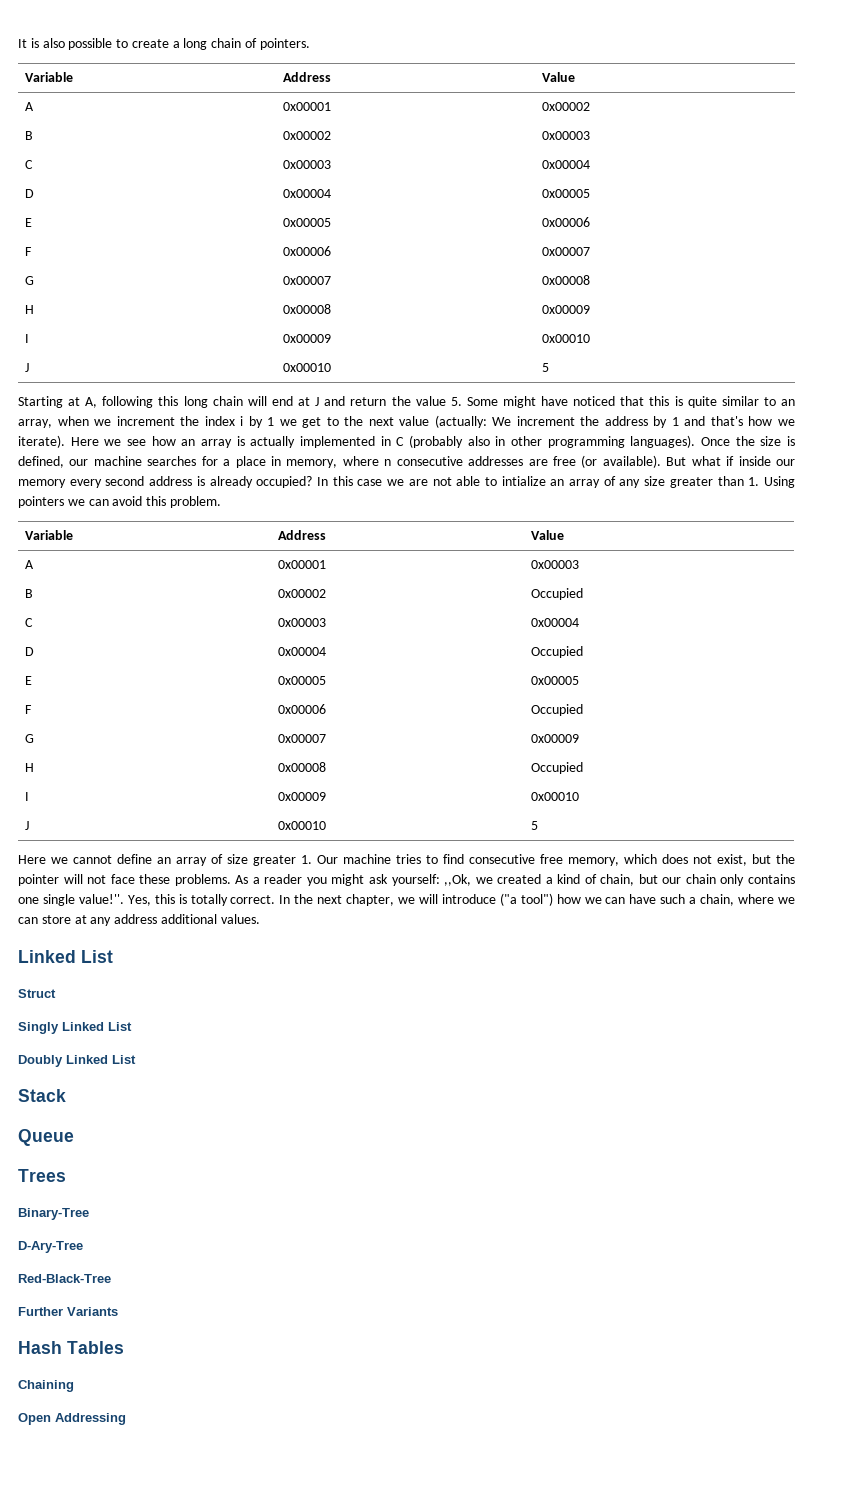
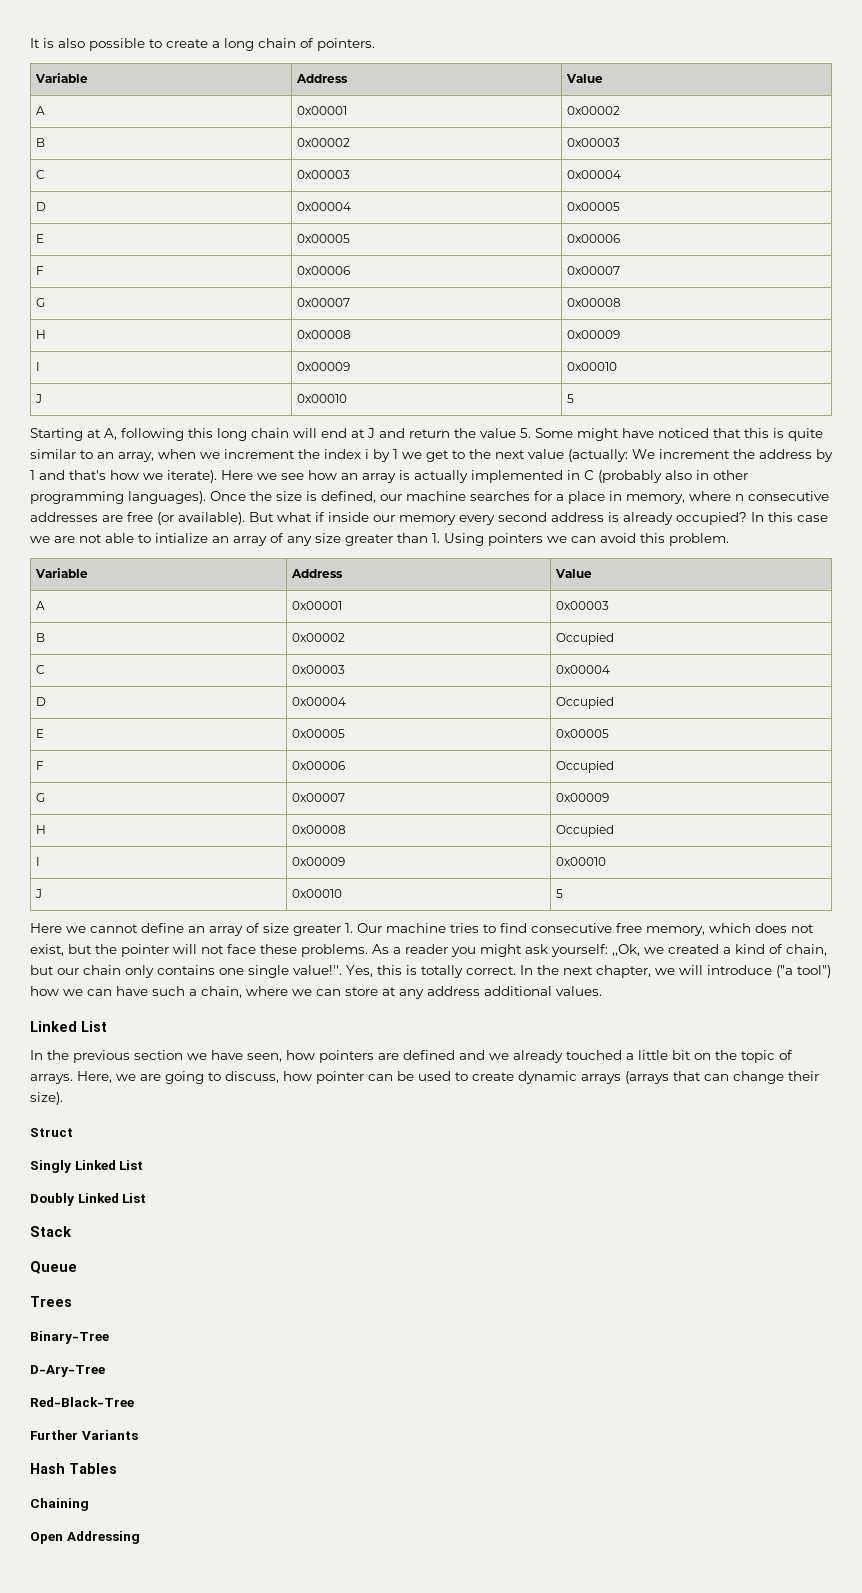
(113, 956) none -> [30,1050,793,1063] [30,1071,819,1084] [30,1092,63,1105] // In the previous section we have seen, how pointers are defined and we already touched a little bit on the topic of arrays. Here, we are going to discuss, how pointer can be used to create dynamic arrays (arrays that can change their size).

